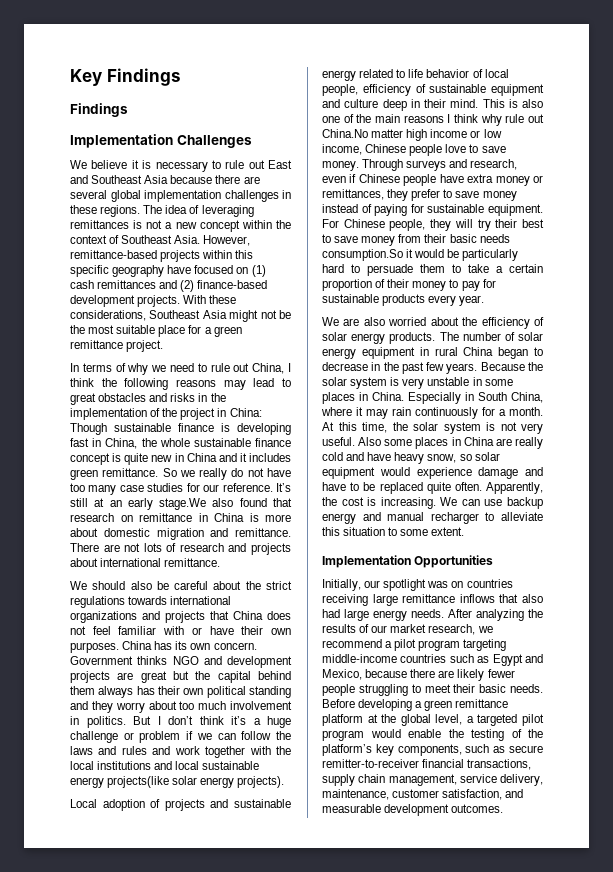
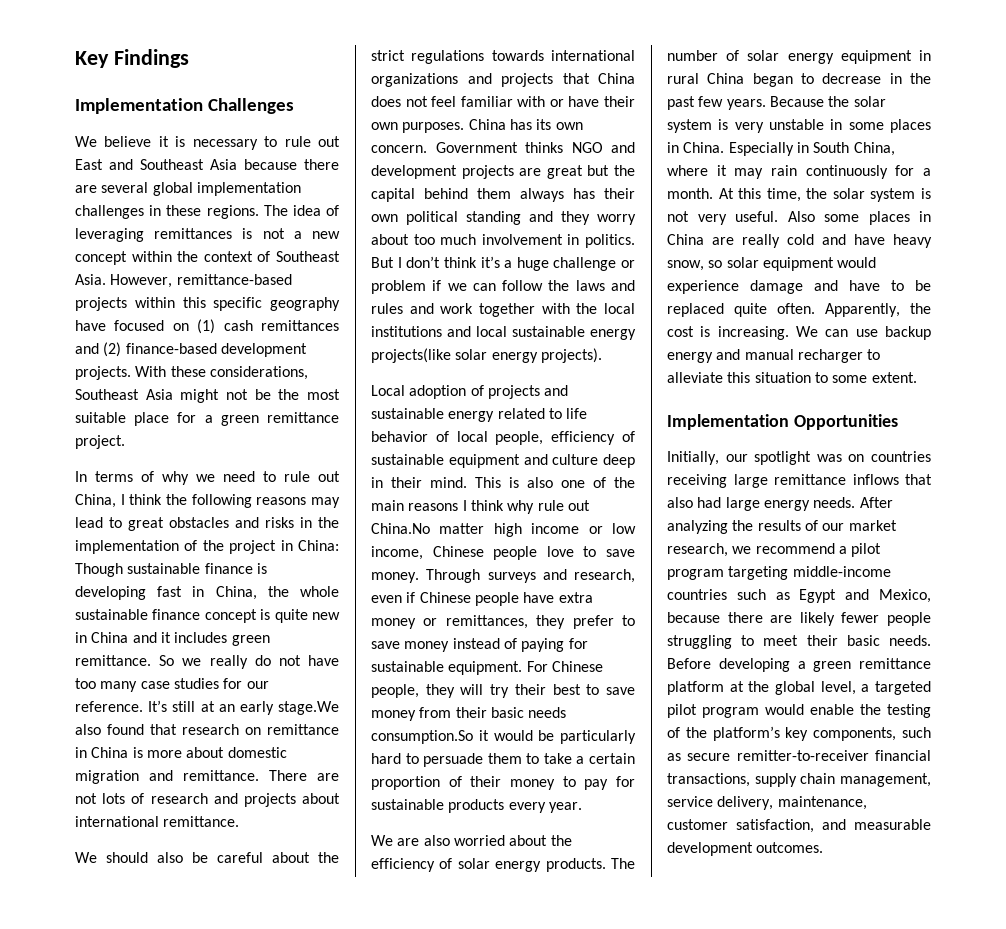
[70,103,128,117] // Findings -> (189, 58) none

